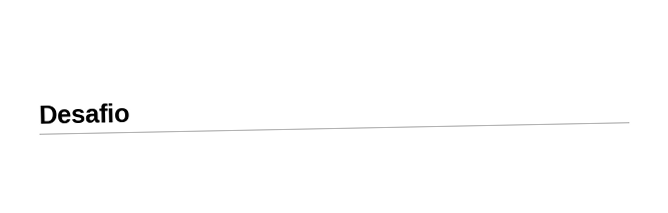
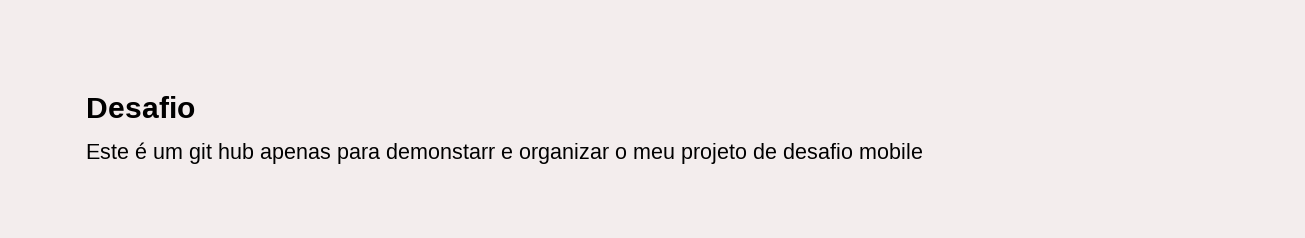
(131, 113) none -> [86,142,923,164] // Este é um git hub apenas para demonstarr e organizar o meu projeto de desafio mobile

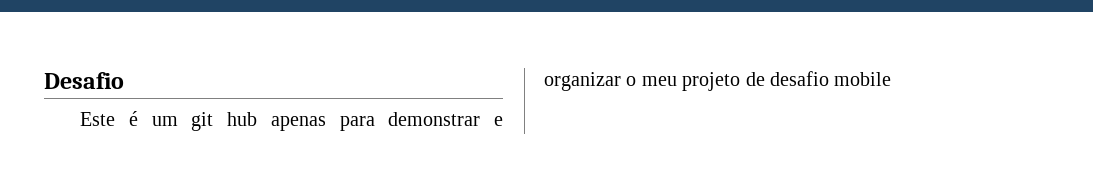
[386,143,495,159] demonstarr -> [388,112,481,126] demonstrar

